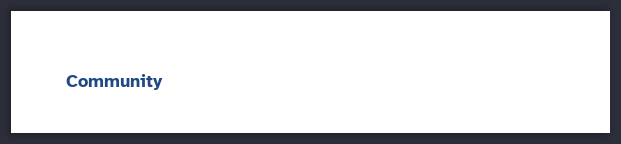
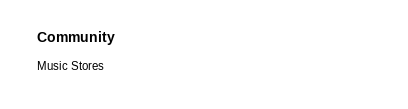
(163, 82) none -> [37,61,105,70] // Music Stores

